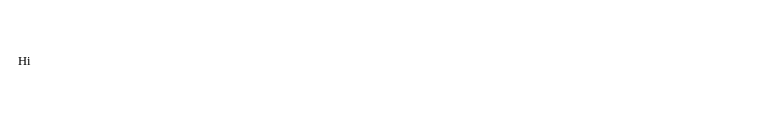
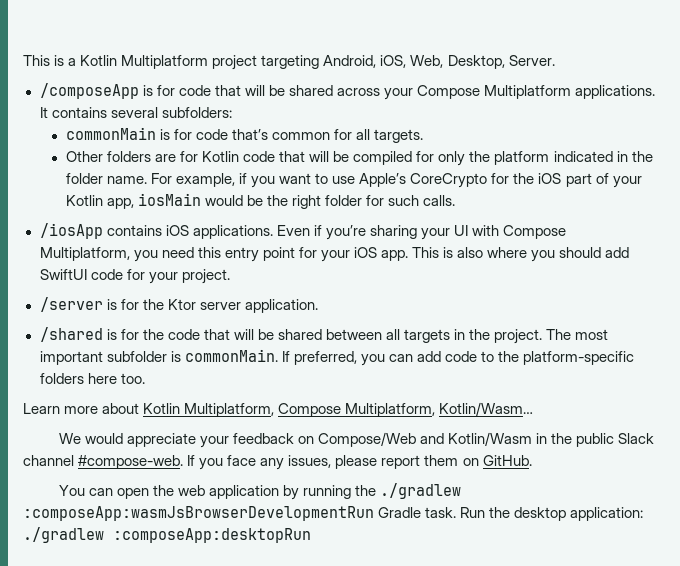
[18,57,31,65] Hi -> [23,55,555,70] [39,83,656,100] [39,107,232,118] [65,127,424,143] [65,151,653,166] [65,173,642,188] [65,193,456,209] [39,223,567,240] [39,247,630,262] [39,269,230,284] [39,297,318,313] [39,327,609,344] [39,349,635,366] [39,373,145,384] [23,402,534,417] [58,432,655,448] [23,455,532,470] [58,483,462,500] [23,506,644,521] [23,527,311,543] This is a Kotlin Multiplatform project targeting Android, iOS, Web, Desktop, Server. // /composeApp is for code that will be shared across your Compose Multiplatform applications. It contains several subfolders: // commonMain is for code that’s common for all targets. // Other folders are for Kotlin code that will be compiled for only the platform indicated in the folder name. For example, if you want to use Apple’s CoreCrypto for the iOS part of your Kotlin app, iosMain would be the right folder for such calls. // /iosApp contains iOS applications. Even if you’re sharing your UI with Compose Multiplatform, you need this entry point for your iOS app. This is also where you should add SwiftUI code for your project. // /server is for the Ktor server application. // /shared is for the code that will be shared between all targets in the project. The most important subfolder is commonMain. If preferred, you can add code to the platform-specific folders here too. // Learn more about Kotlin Multiplatform, Compose Multiplatform, Kotlin/Wasm… // We would appreciate your feedback on Compose/Web and Kotlin/Wasm in the public Slack channel #compose-web. If you face any issues, please report them on GitHub. // You can open the web application by running the ./gradlew :composeApp:wasmJsBrowserDevelopmentRun Gradle task. Run the desktop application: ./gradlew :composeApp:desktopRun

